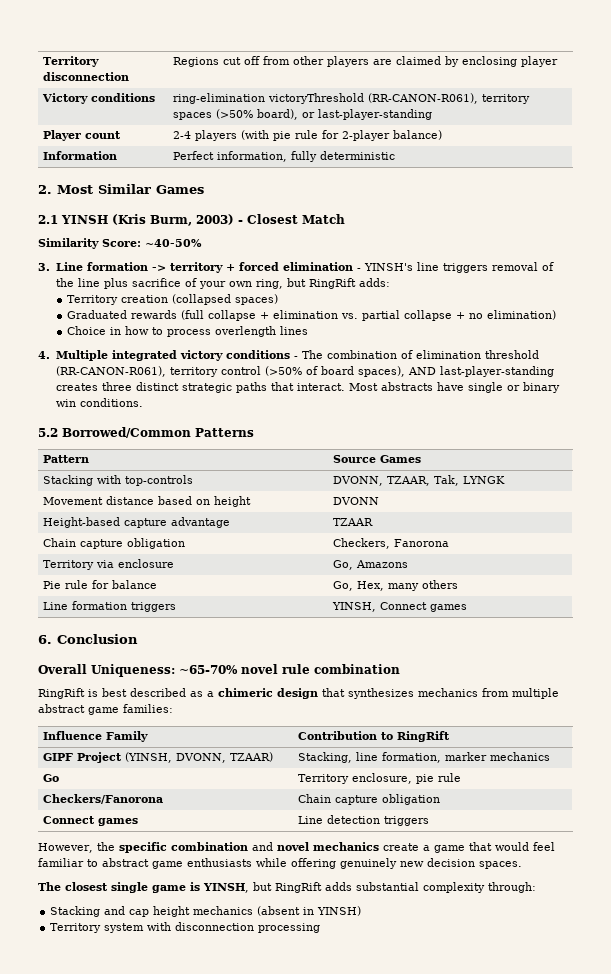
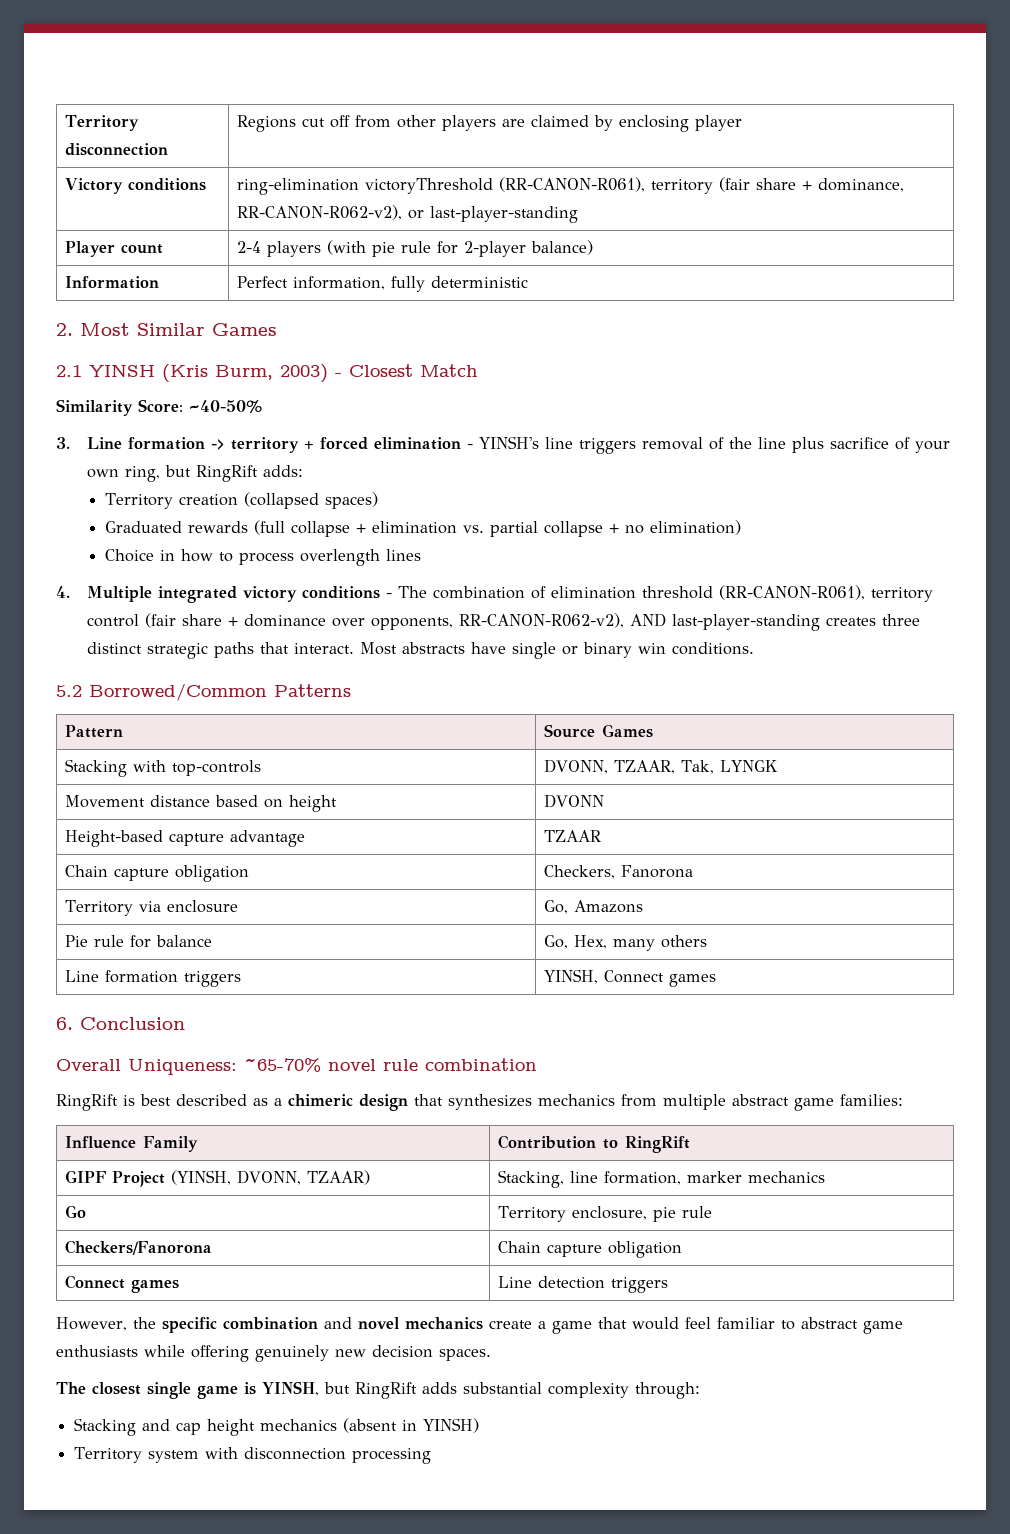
[173,109,299,120] spaces (>50% board), -> [718,177,904,192] [236,205,402,220] (fair share + dominance, RR-CANON-R062-v2),
[264,366,405,377] (>50% of board spaces), -> [144,613,624,630] (fair share + dominance over opponents, RR-CANON-R062-v2),

